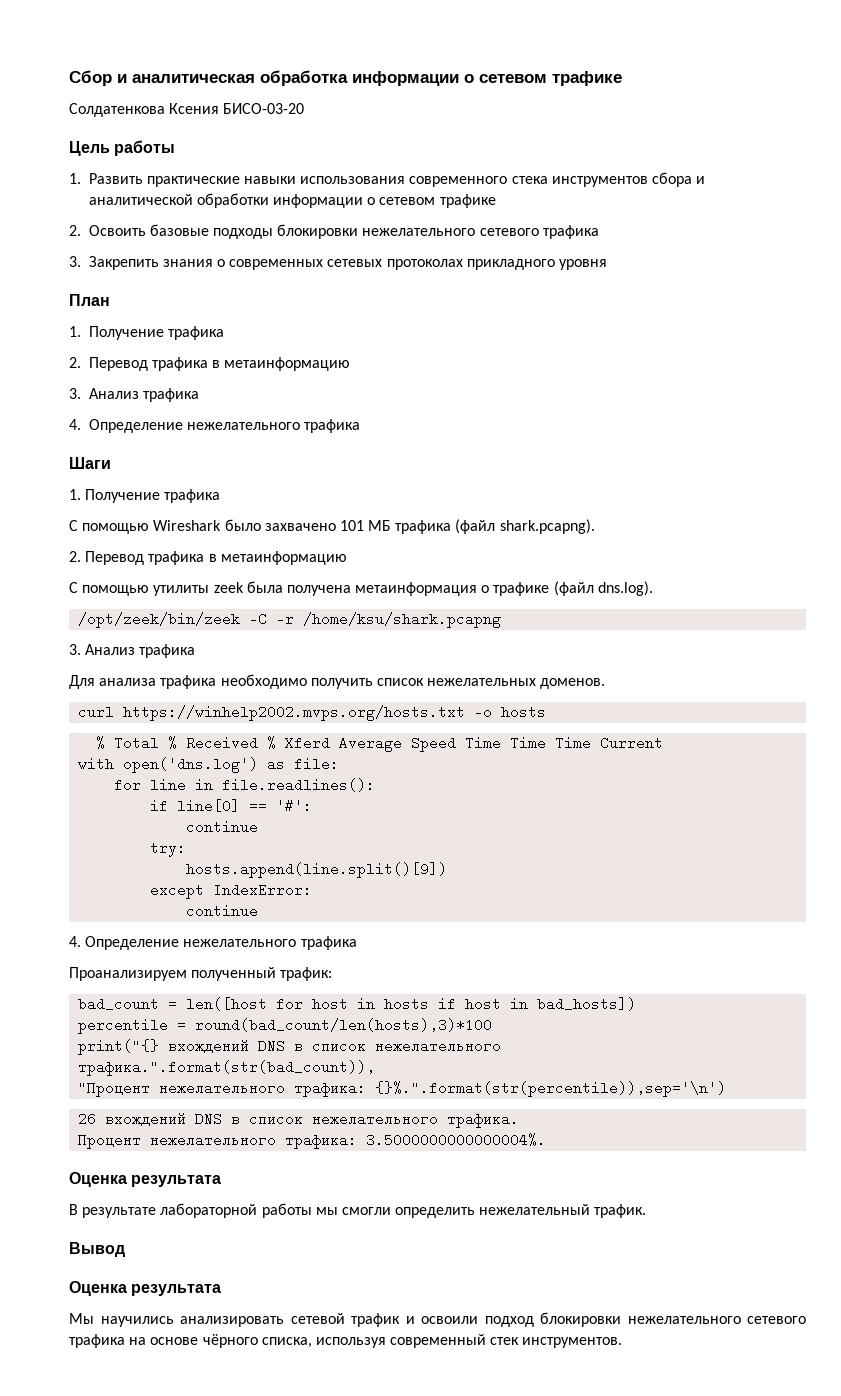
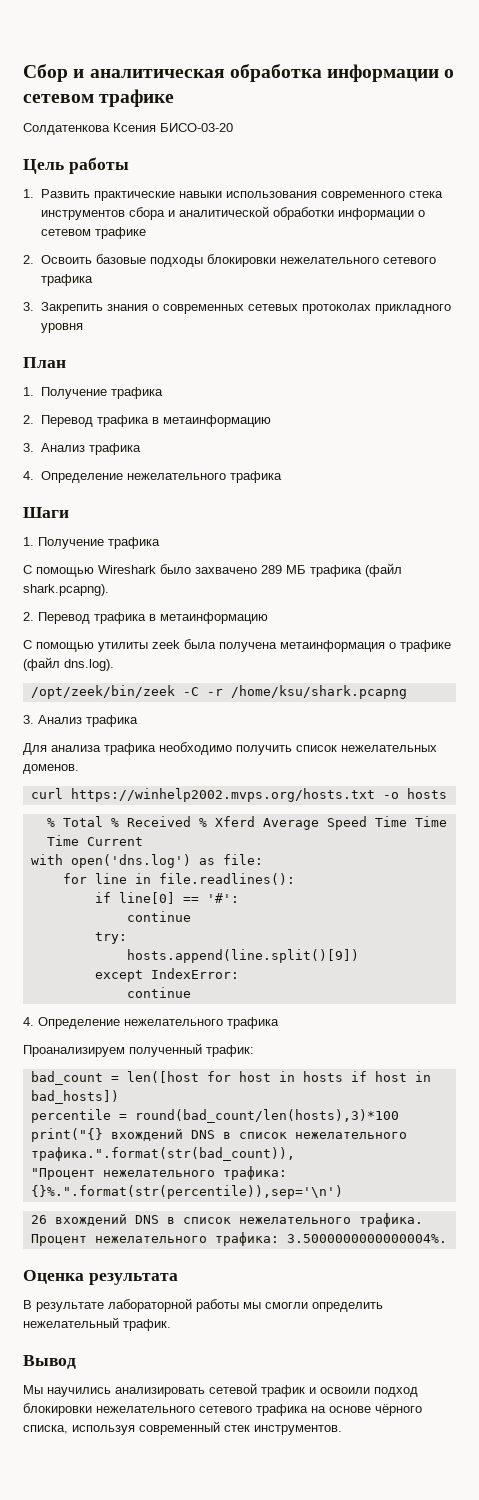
[339,520,364,531] 101 -> [261,565,282,574] 289
[69,1281,222,1296] // Оценка результата -> (76, 1362) none

